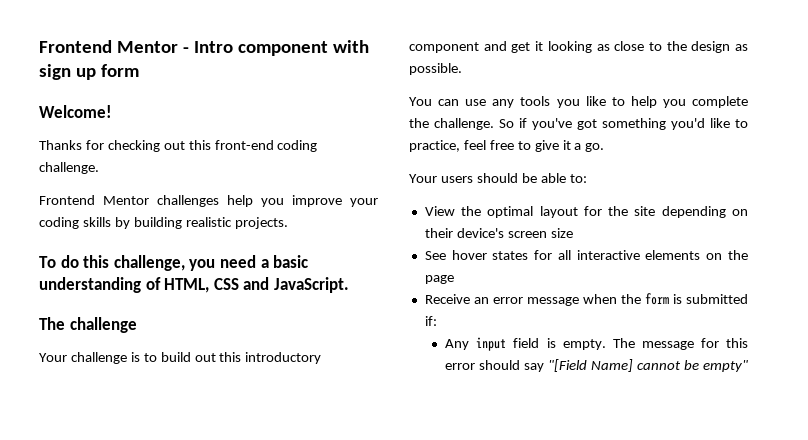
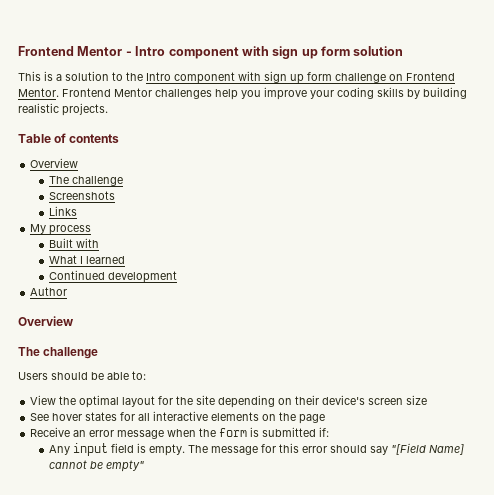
[39,105,112,118] [39,140,318,152] [39,162,99,174] // Welcome! // Thanks for checking out this front-end coding challenge. // -> [353,46,404,56] [18,71,455,84] [18,88,59,97] solution // This is a solution to the Intro component with sign up form challenge on Frontend Mentor.
[39,255,309,271] [39,277,349,293] [39,317,137,333] [39,352,322,364] [409,41,748,53] [409,63,462,75] [409,96,748,108] [409,118,748,130] [409,140,605,152] [409,174,473,183] To do this challenge, you need a basic understanding of HTML, CSS and JavaScript. // The challenge // Your challenge is to build out this introductory component and get it looking as close to the design as possible. // You can use any tools you like to help you complete the challenge. So if you've got something you'd like to practice, feel free to give it a go. // Your users -> [18,133,120,143] [30,158,79,168] [49,176,124,186] [49,191,116,200] [49,206,78,216] [30,224,92,235] [49,238,100,248] [49,255,126,264] [49,270,178,283] [30,287,68,296] [18,316,74,326] [18,347,99,359] [18,372,48,380] Table of contents // Overview // The challenge // Screenshots // Links // My process // Built with // What I learned // Continued development // Author // Overview // The challenge // Users

